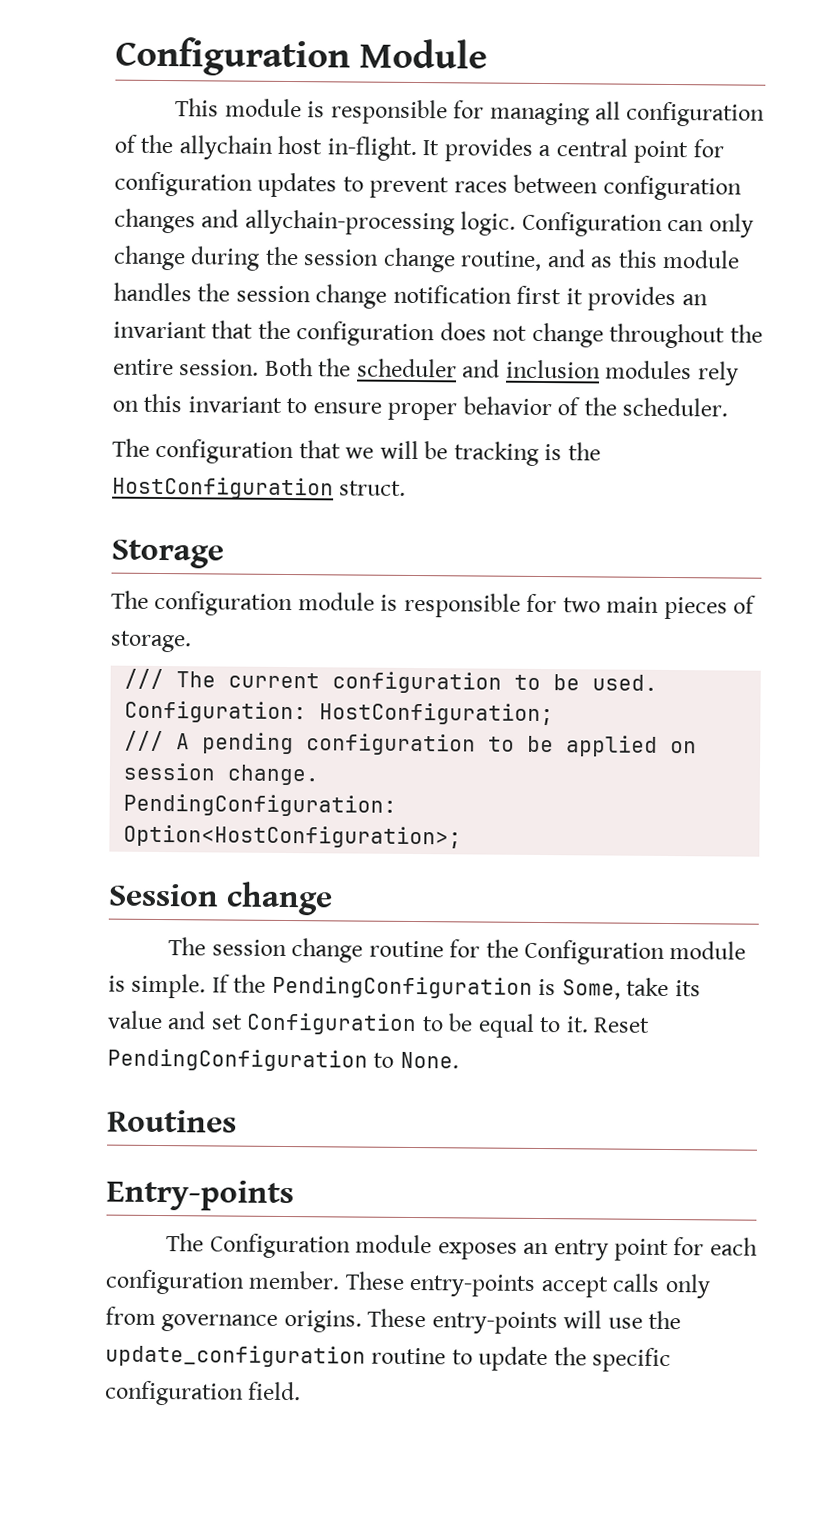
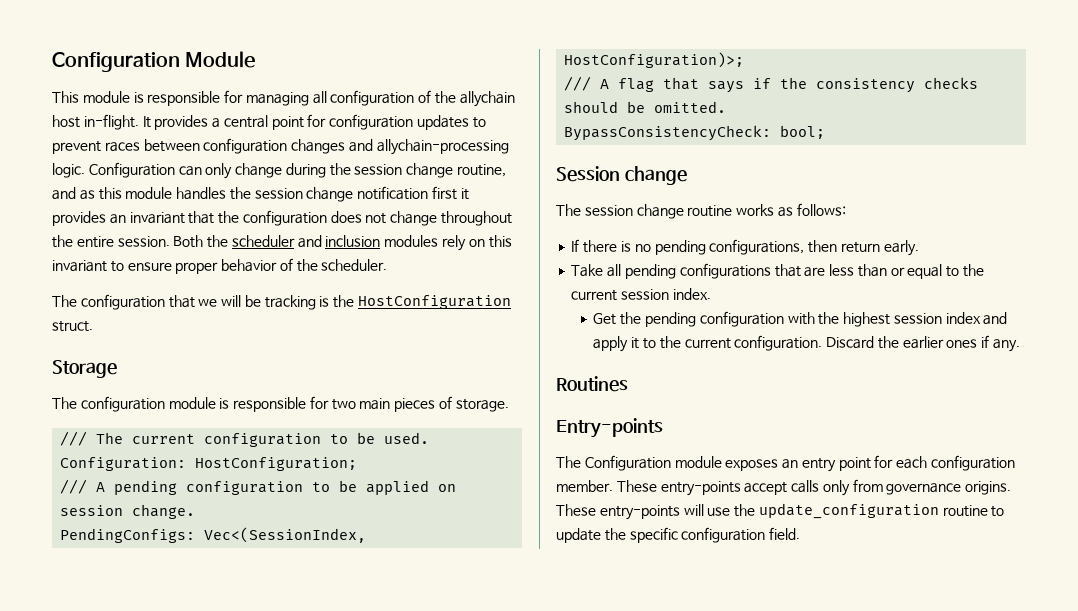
[123,793,398,817] [123,824,463,849] PendingConfiguration: Option<HostConfiguration>; -> [60,527,367,543] [564,52,745,68] [564,76,979,93] [564,101,727,113] [564,125,826,141] PendingConfigs: Vec<(SessionIndex, HostConfiguration)>; // /// A flag that says if the consistency checks should be omitted. // BypassConsistencyCheck: bool;
[449,939,747,965] [108,973,701,1000] [107,1010,651,1038] [107,1048,459,1072] for the Configuration module is simple. If the PendingConfiguration is Some, take its value and set Configuration to be equal to it. Reset PendingConfiguration to None. -> [736,203,846,217] [571,239,919,256] [571,263,984,279] [571,288,711,301] [593,311,1008,327] [593,335,1020,352] works as follows: // If there is no pending configurations, then return early. // Take all pending configurations that are less than or equal to the current session index. // Get the pending configuration with the highest session index and apply it to the current configuration. Discard the earlier ones if any.

